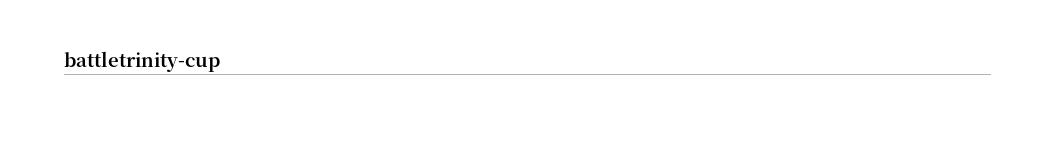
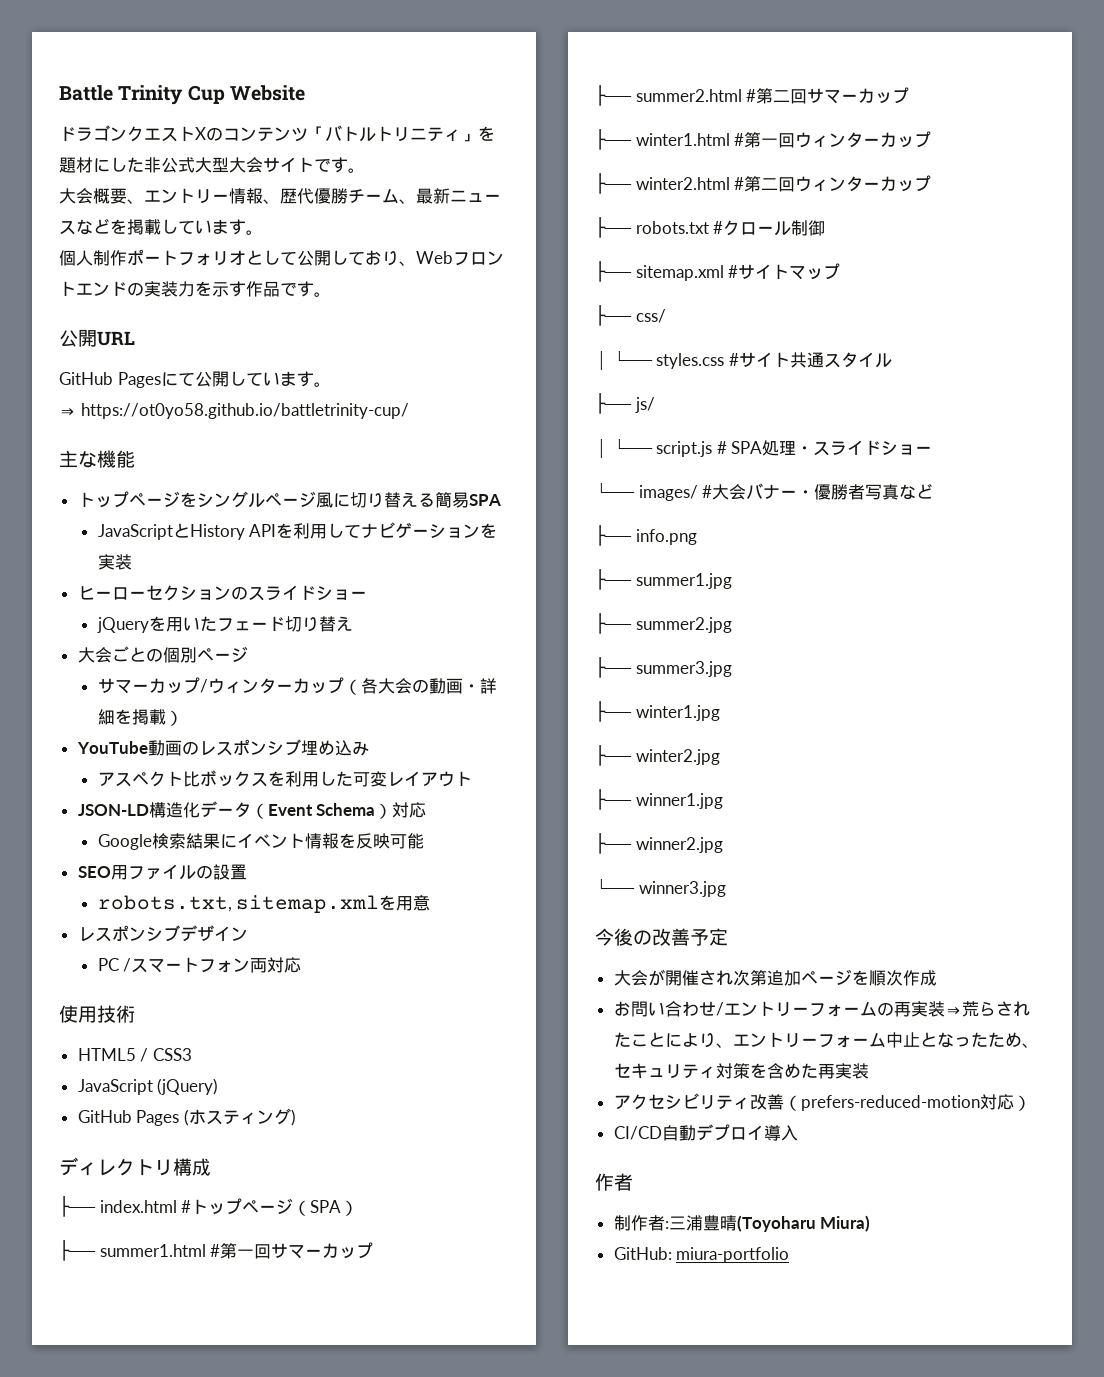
[64,51,220,72] battletrinity-cup -> [59,85,305,105] [59,125,495,142] [59,157,365,173] [59,188,501,204] [59,218,263,235] [59,249,504,266] [59,281,331,297] [59,329,135,347] [59,371,331,388] [59,403,409,419] [59,450,135,468] [77,491,501,508] [97,522,498,540] [97,554,132,570] [77,585,367,601] [96,616,353,633] [77,646,248,663] [97,677,497,695] [97,709,183,726] [76,739,369,756] [97,770,472,787] [77,801,427,819] [97,833,424,850] [77,864,247,880] [97,895,431,913] [77,925,248,942] [97,957,302,973] [59,1005,135,1023] [77,1048,192,1062] [77,1078,219,1095] [77,1108,296,1126] [59,1157,211,1176] [59,1196,359,1217] [59,1240,374,1261] [595,85,910,106] [595,129,932,150] [595,173,932,194] [595,217,826,238] [595,261,841,282] [595,305,666,326] [595,351,892,370] [595,393,655,414] [595,439,933,458] [595,483,934,501] [595,525,697,546] [595,569,732,590] [595,613,732,634] [595,657,732,678] [595,701,720,722] [595,745,720,766] [595,789,723,810] [595,833,723,854] [595,879,726,897] [595,928,728,946] [613,969,937,986] [613,1001,1030,1017] [613,1032,1039,1048] [613,1063,869,1079] [613,1093,1031,1111] [613,1124,798,1141] [595,1173,633,1191] [613,1215,871,1232] [613,1247,790,1263] Battle Trinity Cup Website // ドラゴンクエストXのコンテンツ「バトルトリニティ」を題材にした非公式大型大会サイトです。 // 大会概要、エントリー情報、歴代優勝チーム、最新ニュースなどを掲載しています。 // 個人制作ポートフォリオとして公開しており、Webフロントエンドの実装力を示す作品です。 // 公開URL // GitHub Pagesにて公開しています。 // ⇒ https://ot0yo58.github.io/battletrinity-cup/ // 主な機能 // トップページをシングルページ風に切り替える簡易SPA // JavaScriptとHistory APIを利用してナビゲーションを実装 // ヒーローセクションのスライドショー // jQueryを用いたフェード切り替え // 大会ごとの個別ページ // サマーカップ/ウィンターカップ（各大会の動画・詳細を掲載） // YouTube動画のレスポンシブ埋め込み // アスペクト比ボックスを利用した可変レイアウト // JSON-LD構造化データ（Event Schema）対応 // Google検索結果にイベント情報を反映可能 // SEO用ファイルの設置 // robots.txt, sitemap.xmlを用意 // レスポンシブデザイン // PC /スマートフォン両対応 // 使用技術 // HTML5 / CSS3 // JavaScript (jQuery) // GitHub Pages (ホスティング) // ディレクトリ構成 // ├── index.html #トップページ（SPA） // ├── summer1.html #第一回サマーカップ // ├── summer2.html #第二回サマーカップ // ├── winter1.html #第一回ウィンターカップ // ├── winter2.html #第二回ウィンターカップ // ├── robots.txt #クロール制御 // ├── sitemap.xml #サイトマップ // ├── css/ // │ └── styles.css #サイト共通スタイル // ├── js/ // │ └── script.js # SPA処理・スライドショー // └── images/ #大会バナー・優勝者写真など // ├── info.png // ├── summer1.jpg // ├── summer2.jpg // ├── summer3.jpg // ├── winter1.jpg // ├── winter2.jpg // ├── winner1.jpg // ├── winner2.jpg // └── winner3.jpg // 今後の改善予定 // 大会が開催され次第追加ページを順次作成 // お問い合わせ/エントリーフォームの再実装⇒荒らされたことにより、エントリーフォーム中止となったため、セキュリティ対策を含めた再実装 // アクセシビリティ改善（prefers-reduced-motion対応） // CI/CD自動デプロイ導入 // 作者 // 制作者:三浦豊晴(Toyoharu Miura) // GitHub: miura-portfolio

